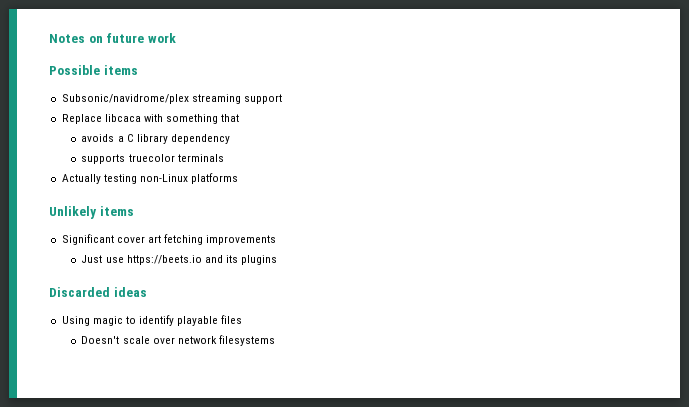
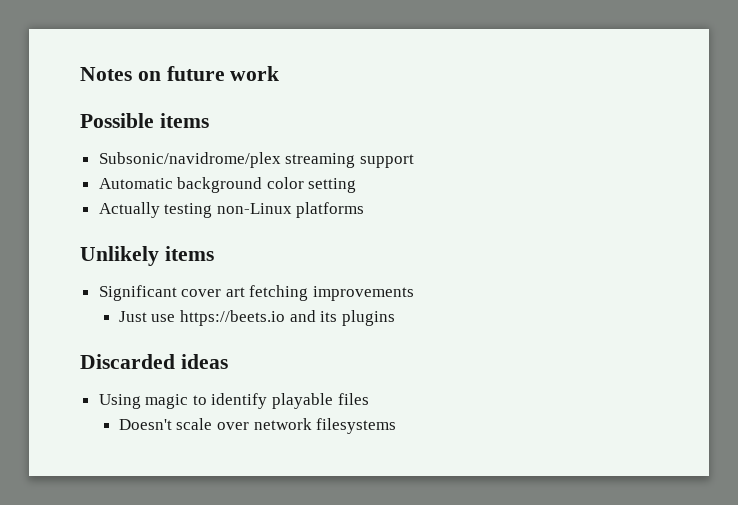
[61,114,240,124] [81,134,230,144] [81,154,224,164] Replace libcaca with something that // avoids a C library dependency // supports truecolor terminals -> [98,177,357,193] Automatic background color setting

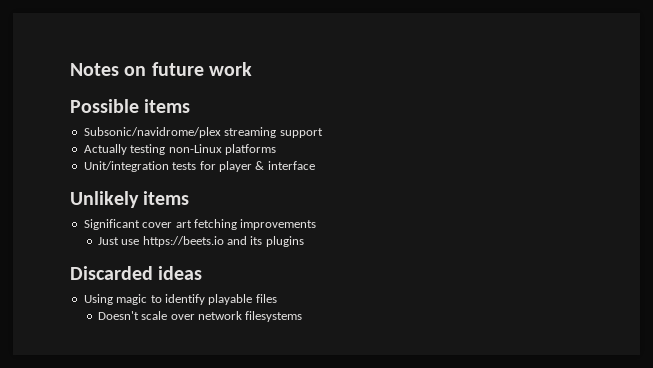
[98,177,357,193] // Automatic background color setting -> (323, 133) none
(365, 210) none -> [83,161,315,172] // Unit/integration tests for player & interface

